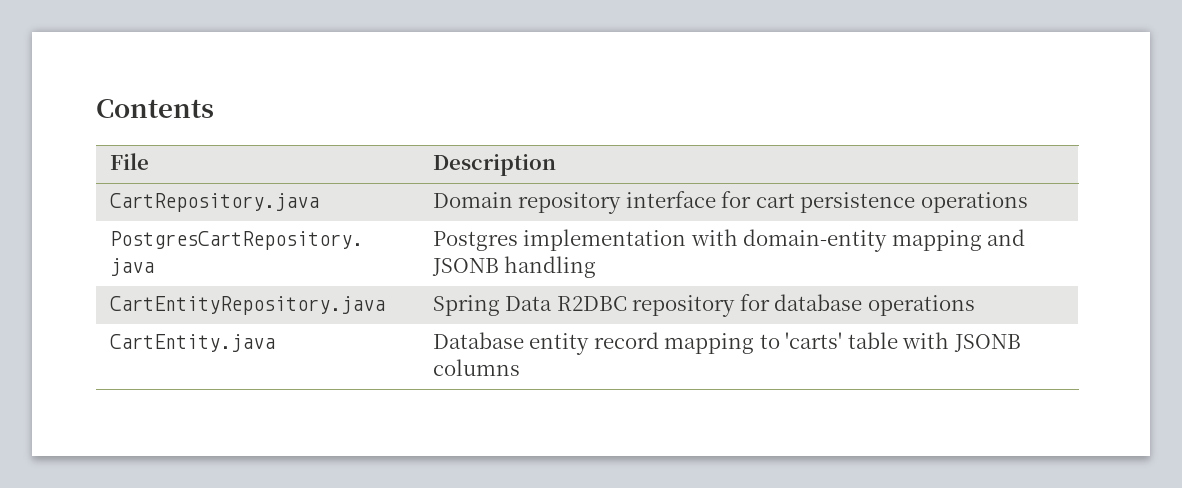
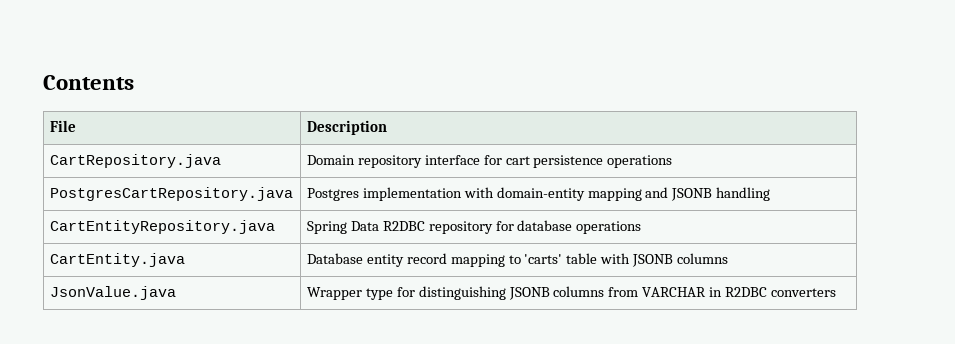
(520, 367) none -> [49,286,176,300] [306,286,837,300] // JsonValue.java | Wrapper type for distinguishing JSONB columns from VARCHAR in R2DBC converters

